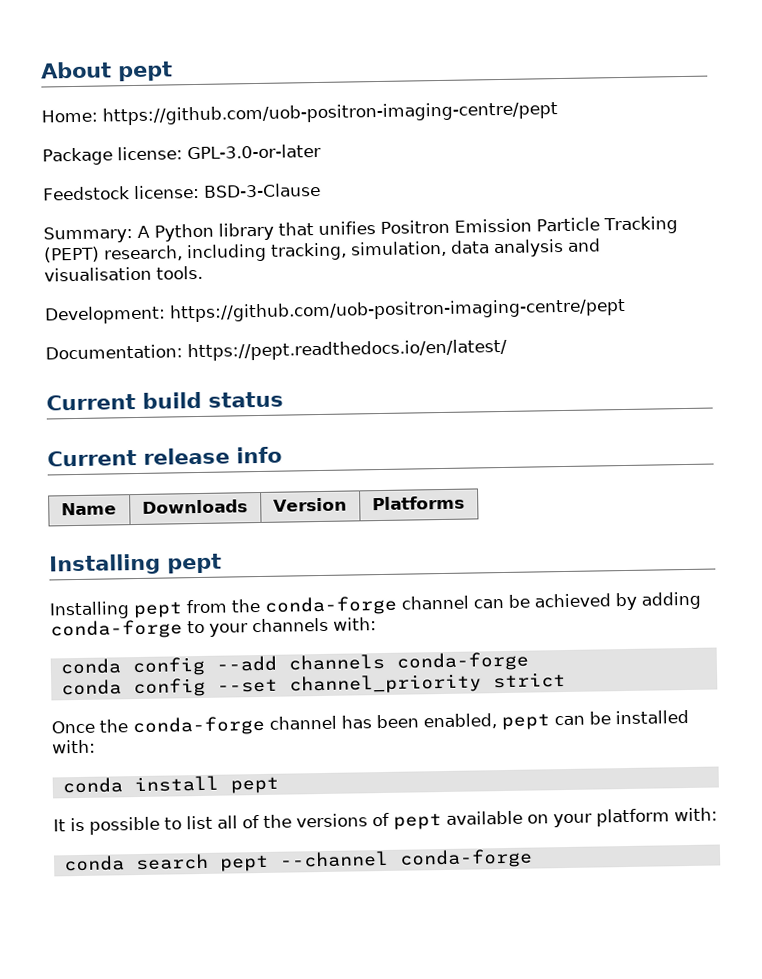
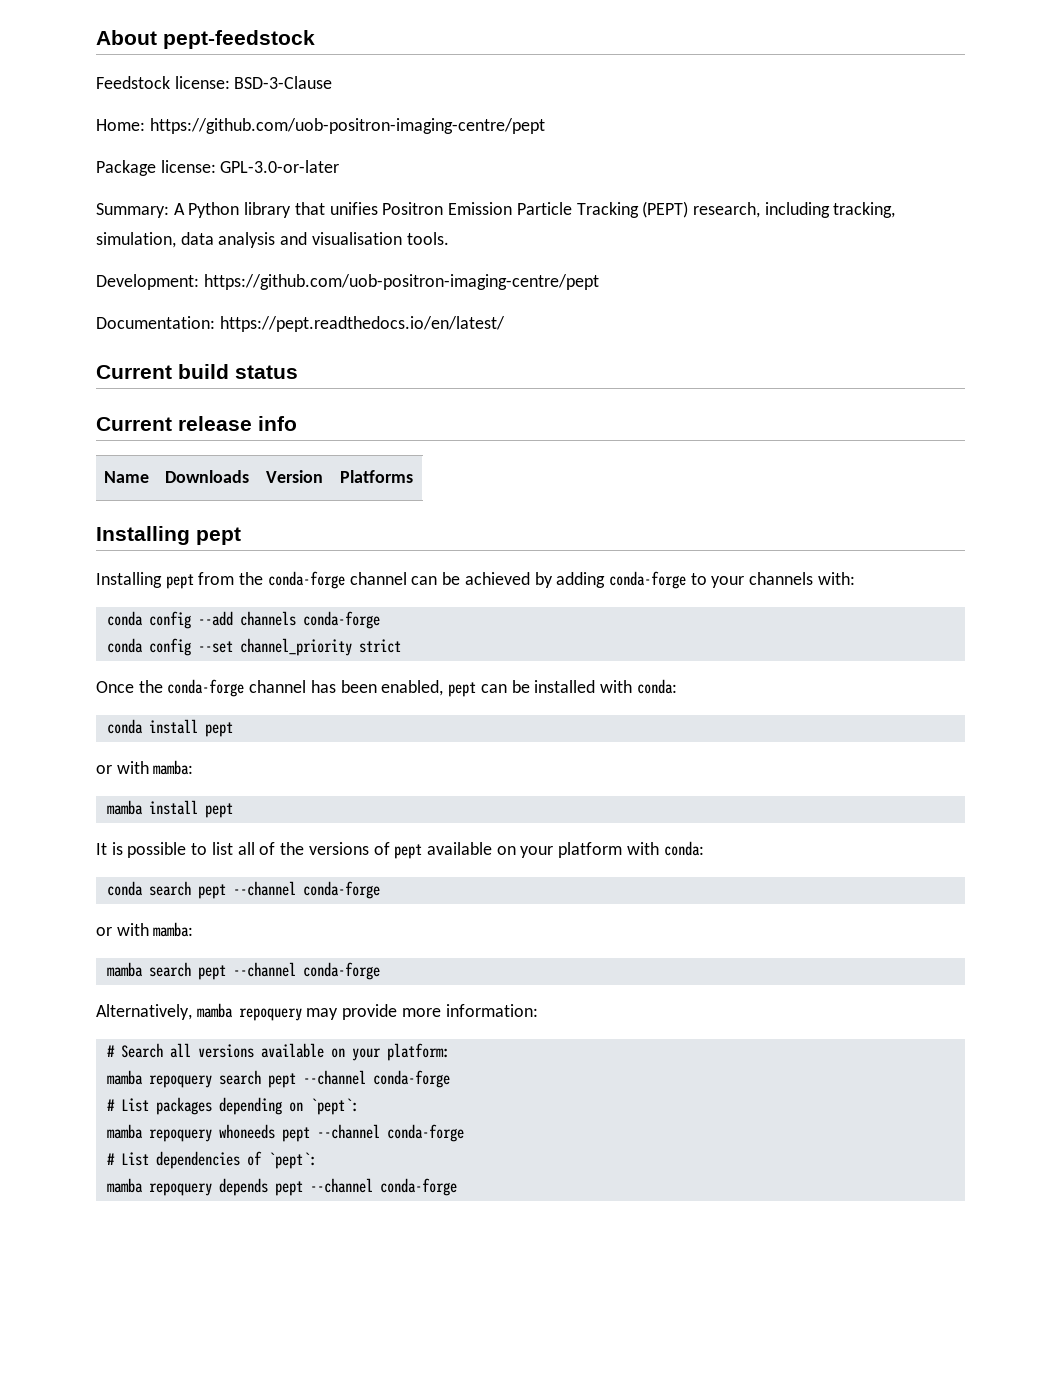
[117,61,173,82] pept -> [163,30,315,49] [96,76,333,89] pept-feedstock // Feedstock license: BSD-3-Clause
[43,182,321,201] // Feedstock license: BSD-3-Clause -> (340, 166) none
[52,739,96,754] with: -> [599,679,677,694] with conda:
(279, 785) none -> [96,760,194,775] [106,800,233,818] // or with mamba: // mamba install pept
[674,807,718,822] with: -> [626,841,704,856] with conda:
(533, 858) none -> [96,922,194,937] [106,962,380,980] [96,1003,538,1021] [106,1043,450,1061] [106,1070,450,1088] [106,1097,359,1115] [106,1124,464,1142] [106,1151,317,1169] [106,1178,457,1196] // or with mamba: // mamba search pept --channel conda-forge // Alternatively, mamba repoquery may provide more information: // # Search all versions available on your platform: // mamba repoquery search pept --channel conda-forge // # List packages depending on `pept`: // mamba repoquery whoneeds pept --channel conda-forge // # List dependencies of `pept`: // mamba repoquery depends pept --channel conda-forge

